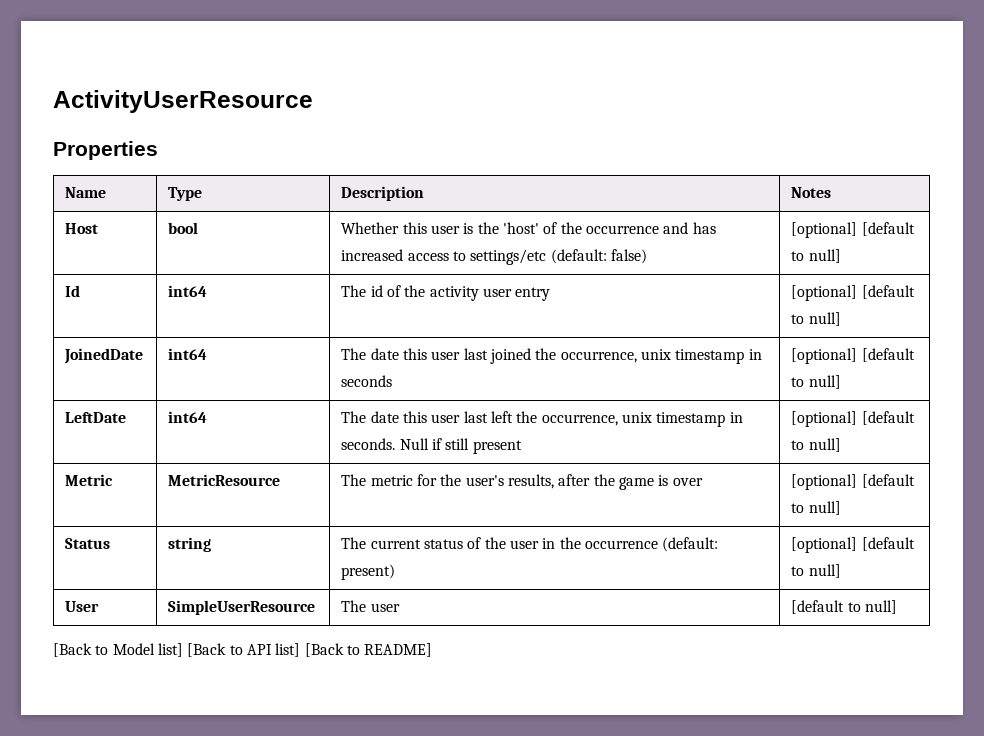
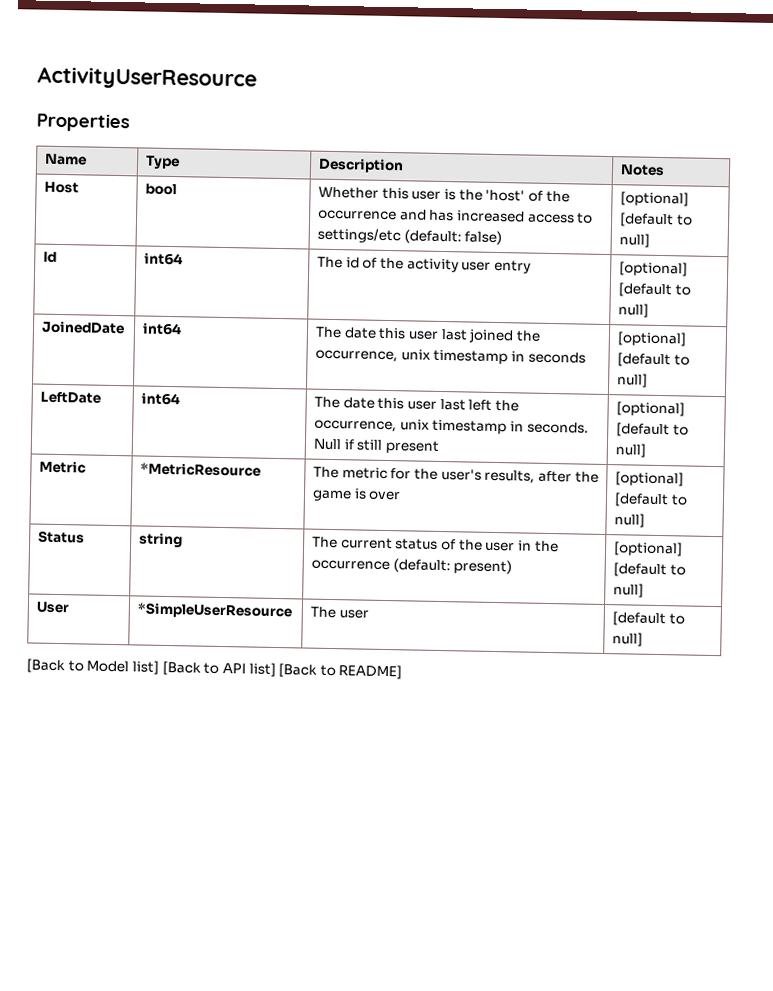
[168,474,281,486] MetricResource -> [140,462,262,477] *MetricResource
[168,600,316,615] SimpleUserResource -> [137,602,293,620] *SimpleUserResource

